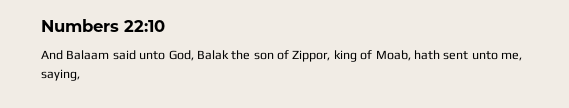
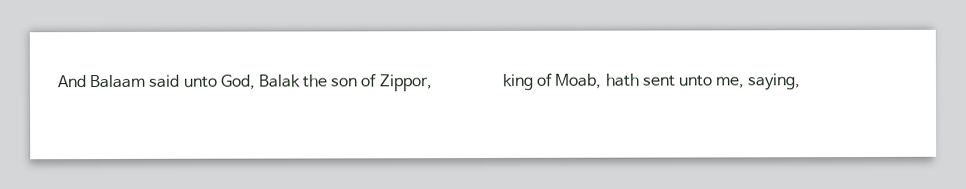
[41,19,165,32] Numbers 22:10 // -> (57, 81) none

